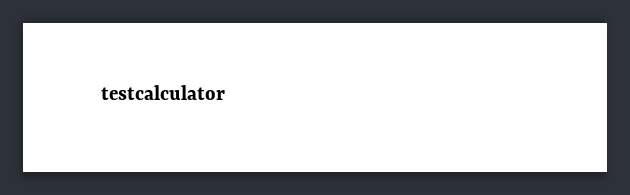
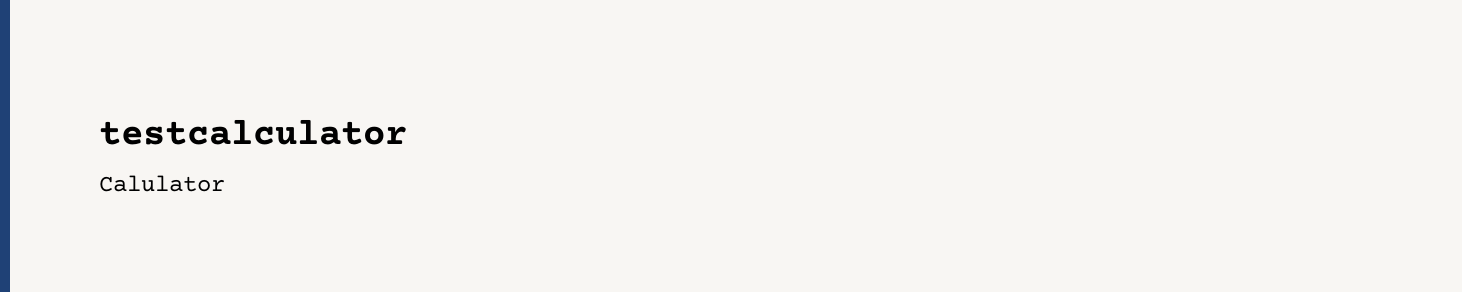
(225, 92) none -> [99,175,225,192] // Calulator

